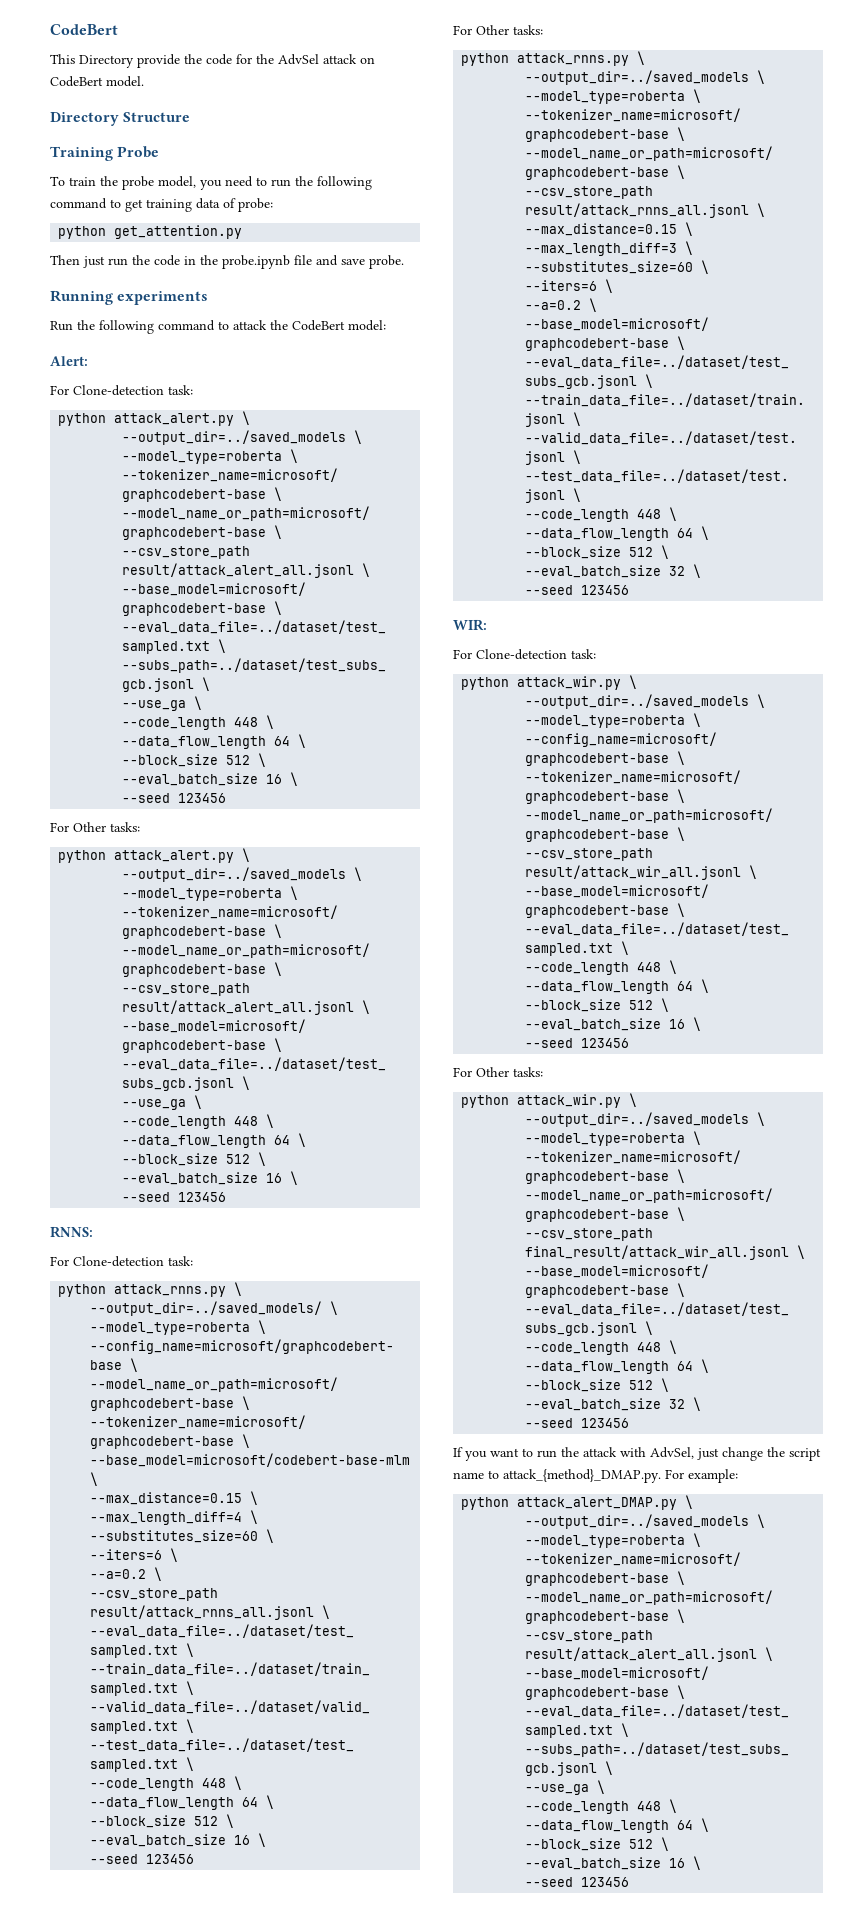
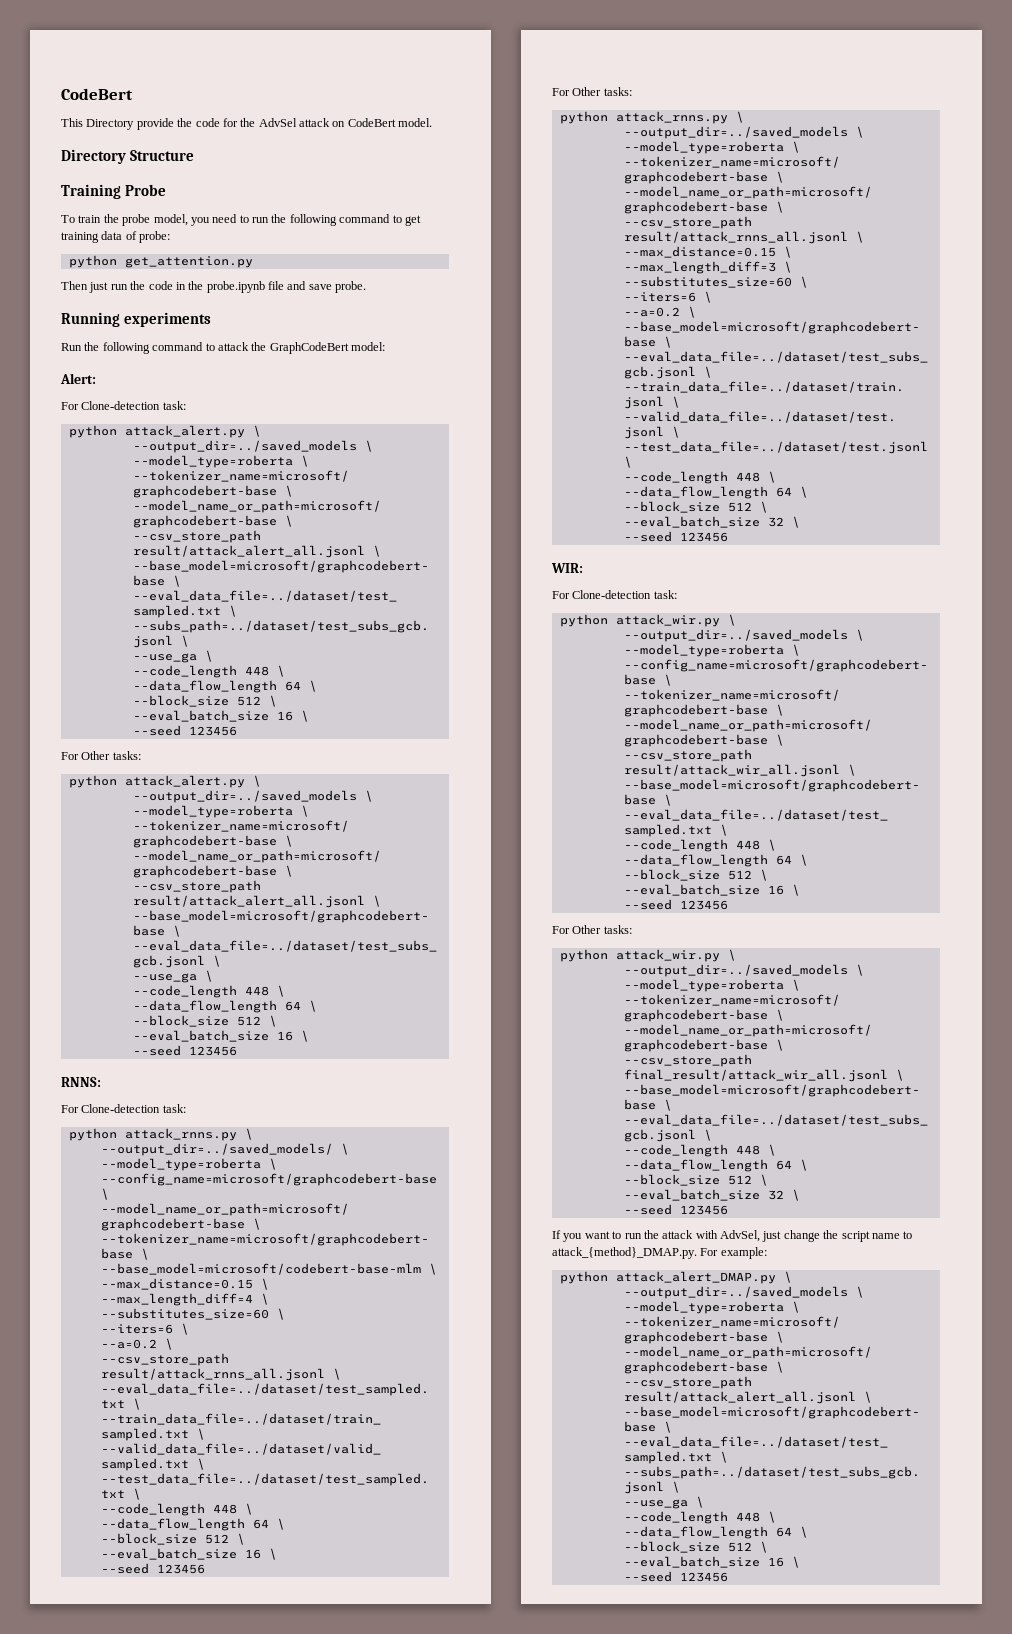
[292,320,345,331] CodeBert -> [269,342,349,354] GraphCodeBert

